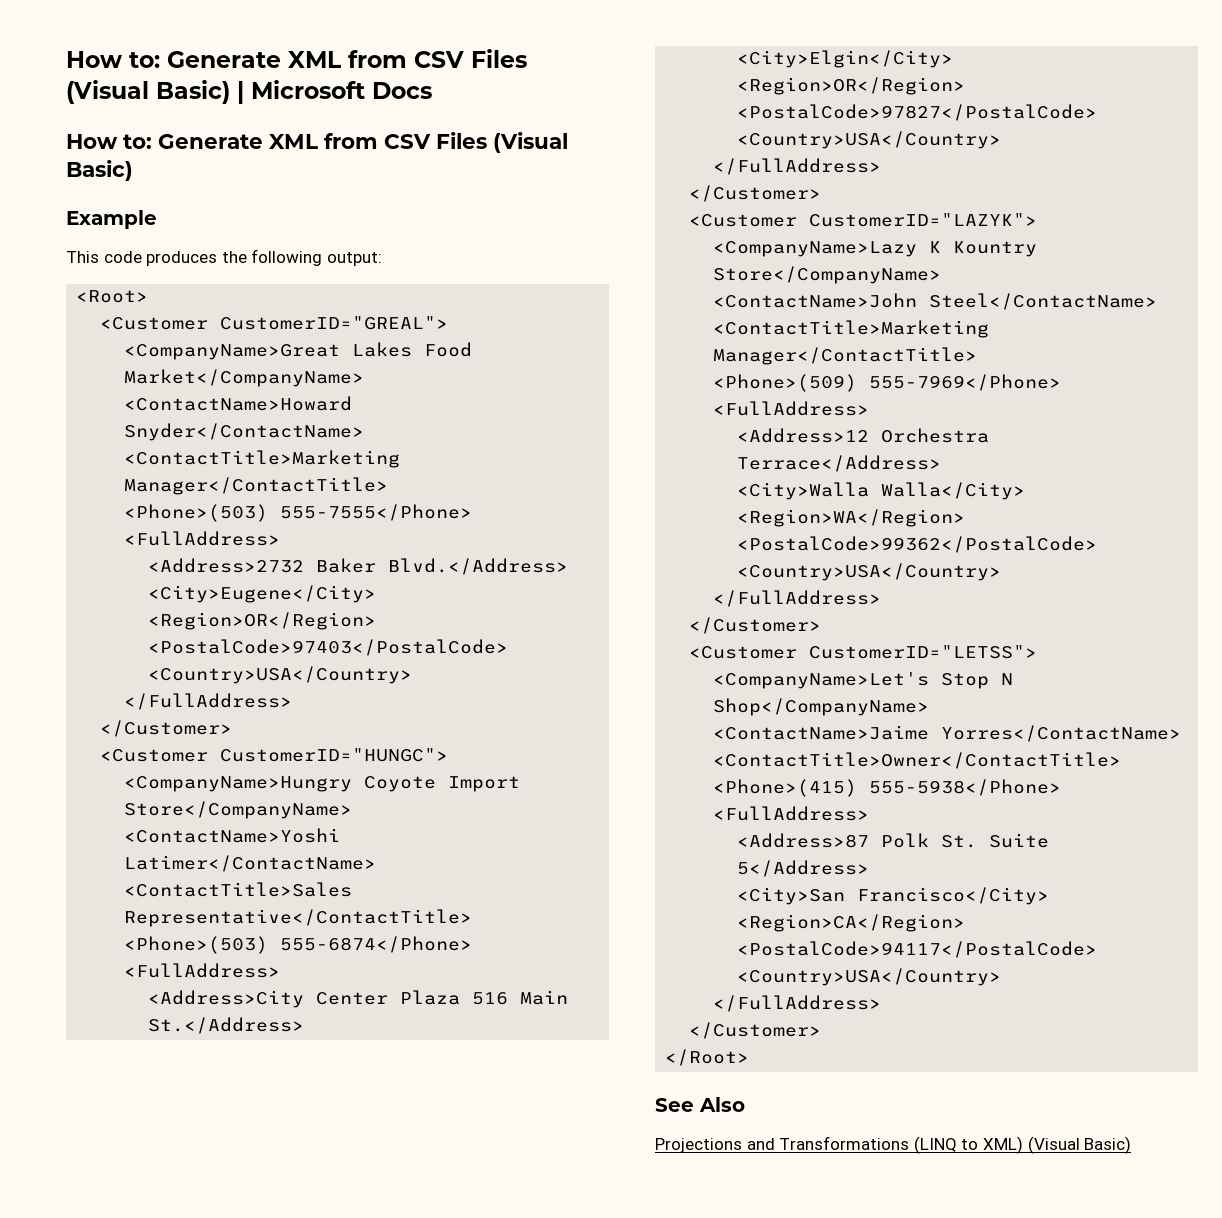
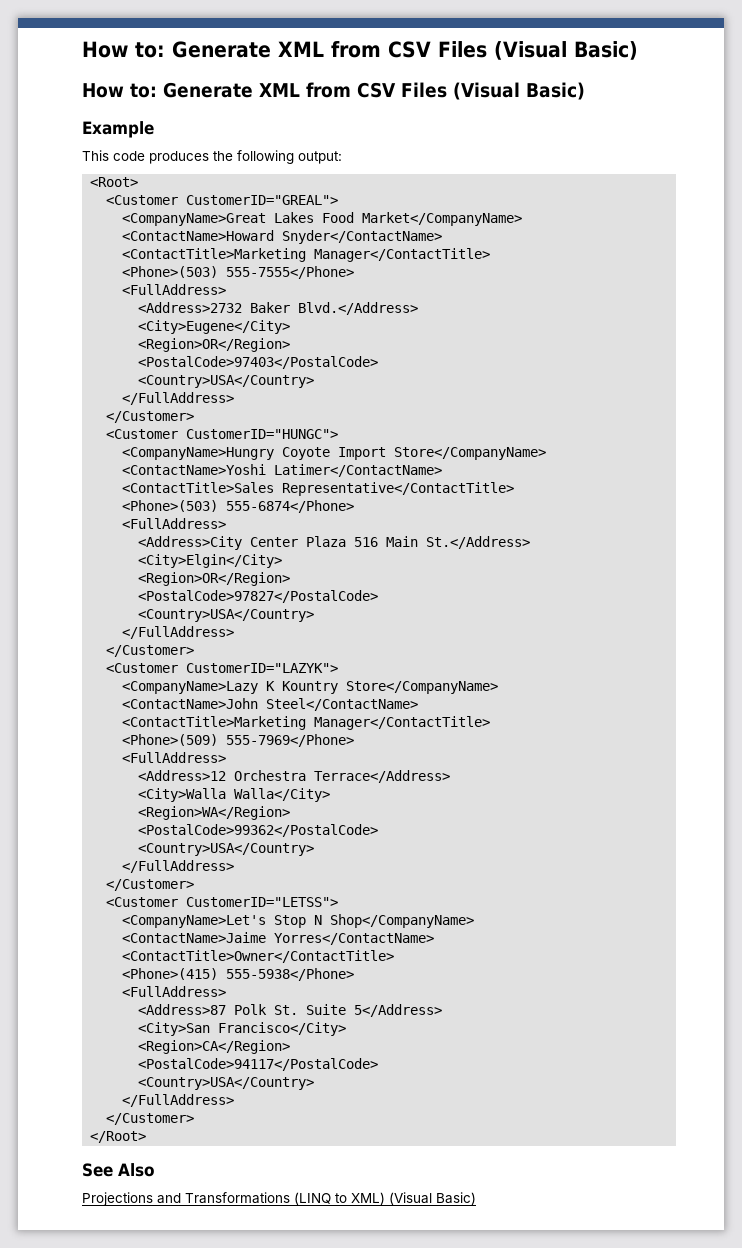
[66,49,527,68] [66,80,432,104] How to: Generate XML from CSV Files (Visual Basic) | Microsoft Docs -> [82,41,638,60] How to: Generate XML from CSV Files (Visual Basic)

